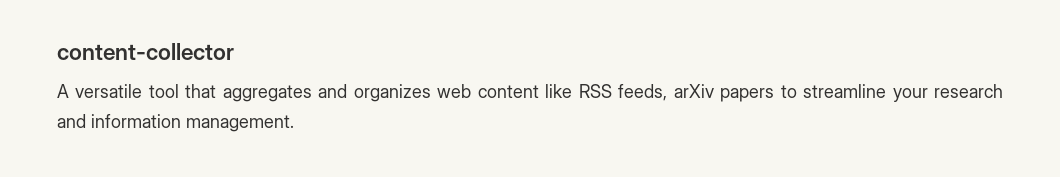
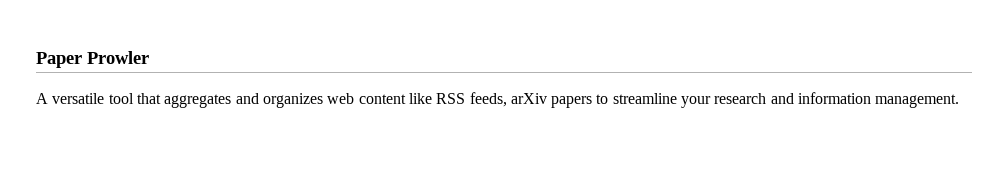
[57,43,234,60] content-collector -> [36,51,149,68] Paper Prowler

